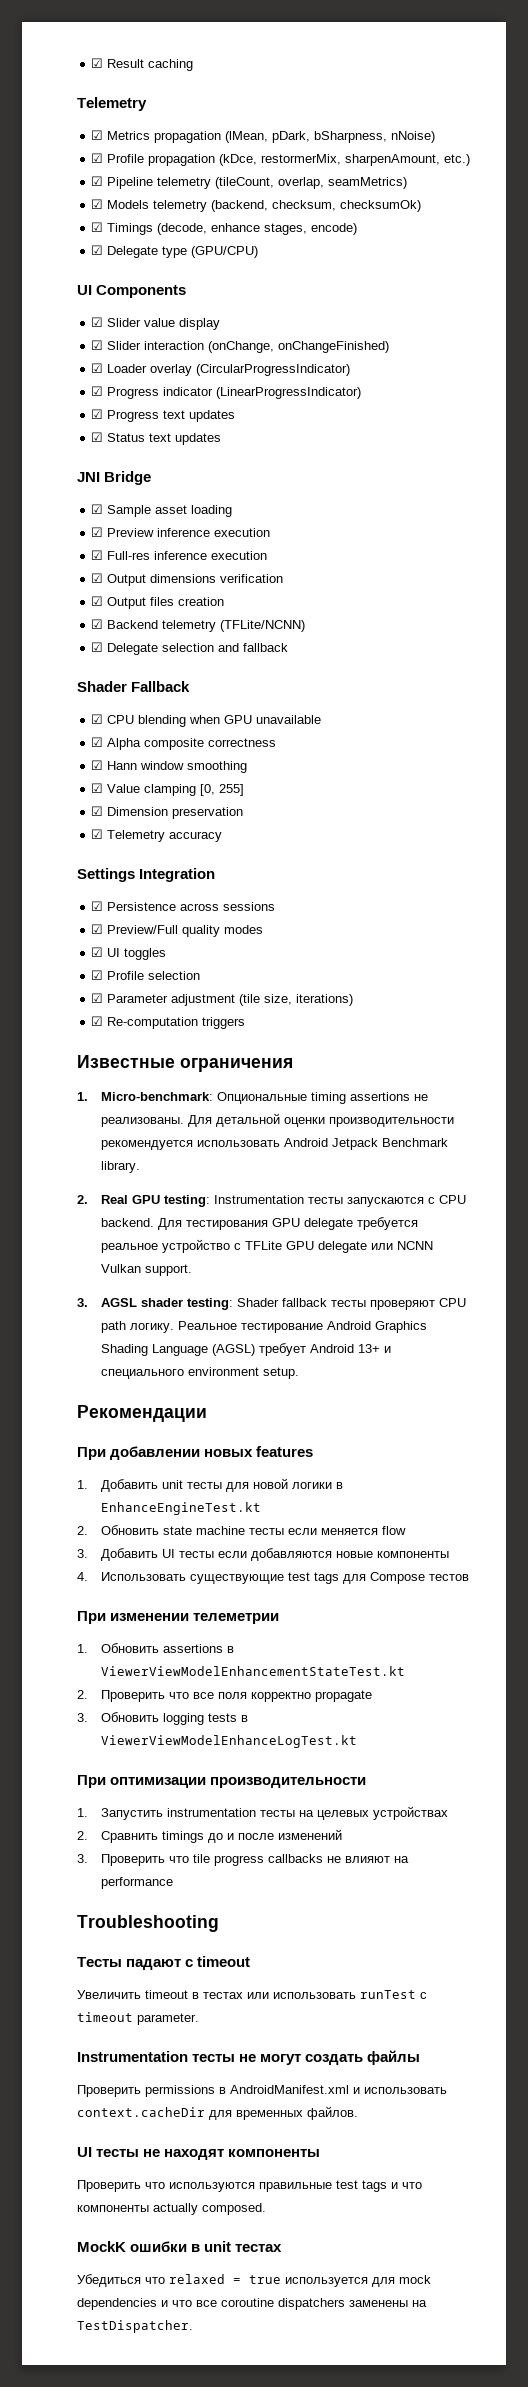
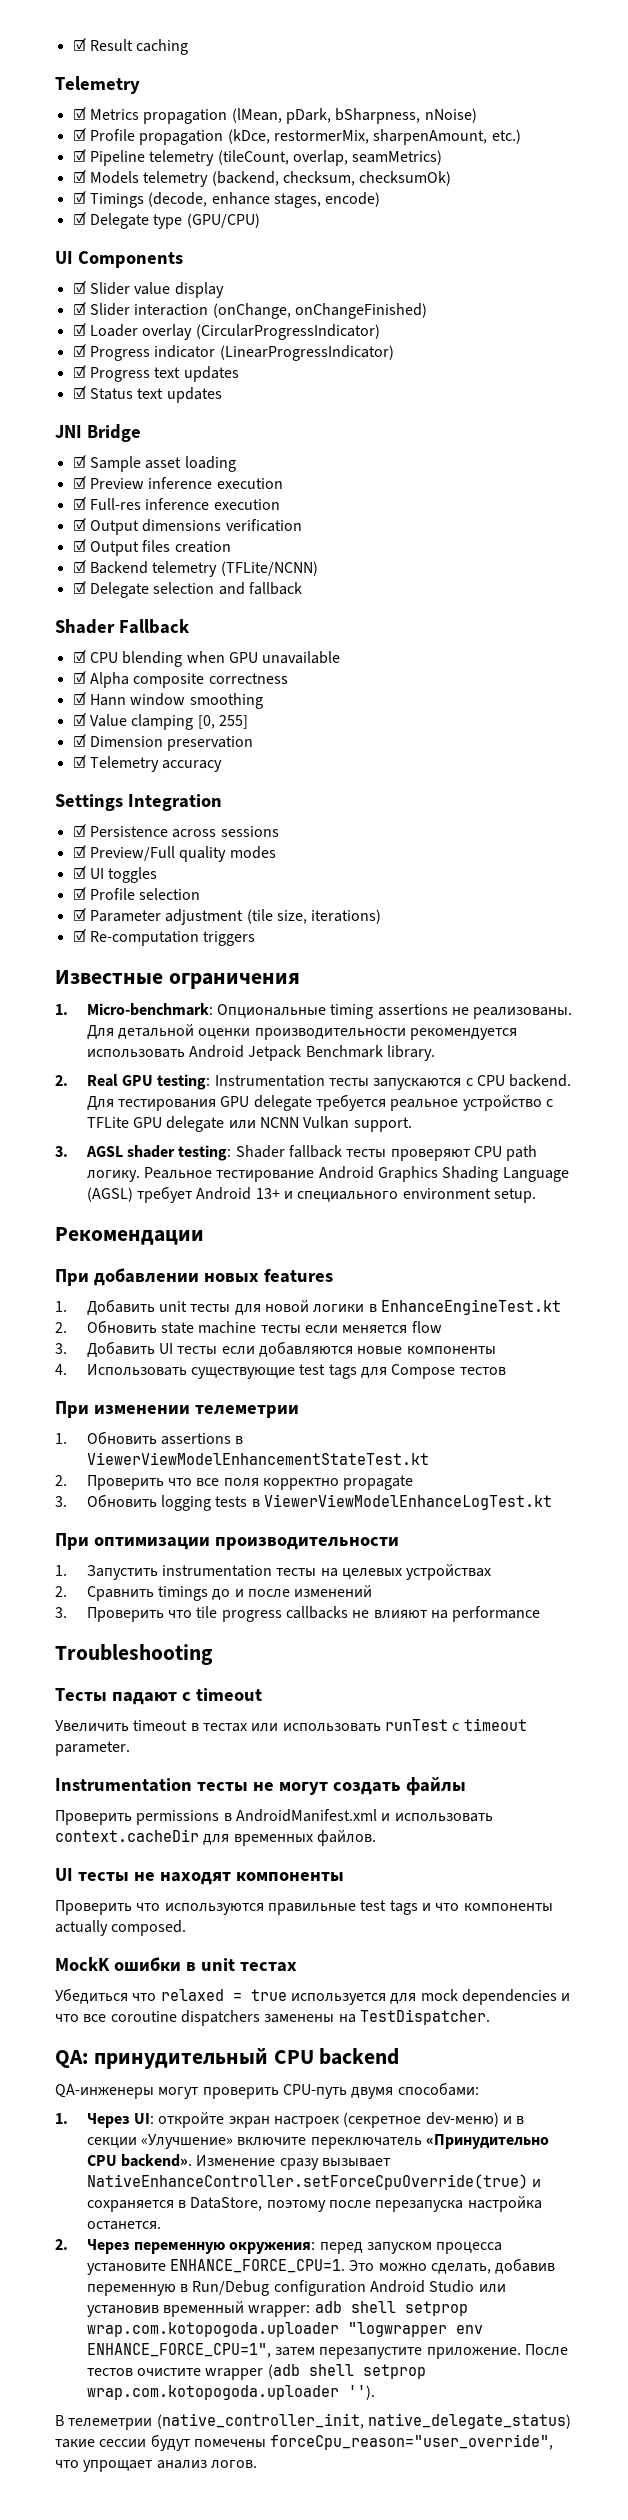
(193, 2326) none -> [55,2048,400,2069] [55,2082,479,2099] [55,2112,525,2128] [86,2134,549,2149] [86,2154,390,2170] [86,2174,541,2190] [86,2196,542,2212] [86,2221,161,2230] [55,2239,503,2254] [86,2258,556,2275] [86,2280,506,2296] [86,2301,468,2317] [86,2322,483,2337] [86,2343,568,2359] [86,2364,426,2380] [86,2385,375,2400] [55,2413,571,2430] [55,2434,554,2451] [55,2460,257,2472] // QA: принудительный CPU backend // QA-инженеры могут проверить CPU-путь двумя способами: // 1. Через UI: откройте экран настроек (секретное dev-меню) и в секции «Улучшение» включите переключатель «Принудительно CPU backend». Изменение сразу вызывает NativeEnhanceController.setForceCpuOverride(true) и сохраняется в DataStore, поэтому после перезапуска настройка останется. // 2. Через переменную окружения: перед запуском процесса установите ENHANCE_FORCE_CPU=1. Это можно сделать, добавив переменную в Run/Debug configuration Android Studio или установив временный wrapper: adb shell setprop wrap.com.kotopogoda.uploader "logwrapper env ENHANCE_FORCE_CPU=1", затем перезапустите приложение. После тестов очистите wrapper (adb shell setprop wrap.com.kotopogoda.uploader ''). // В телеметрии (native_controller_init, native_delegate_status) такие сессии будут помечены forceCpu_reason="user_override", что упрощает анализ логов.

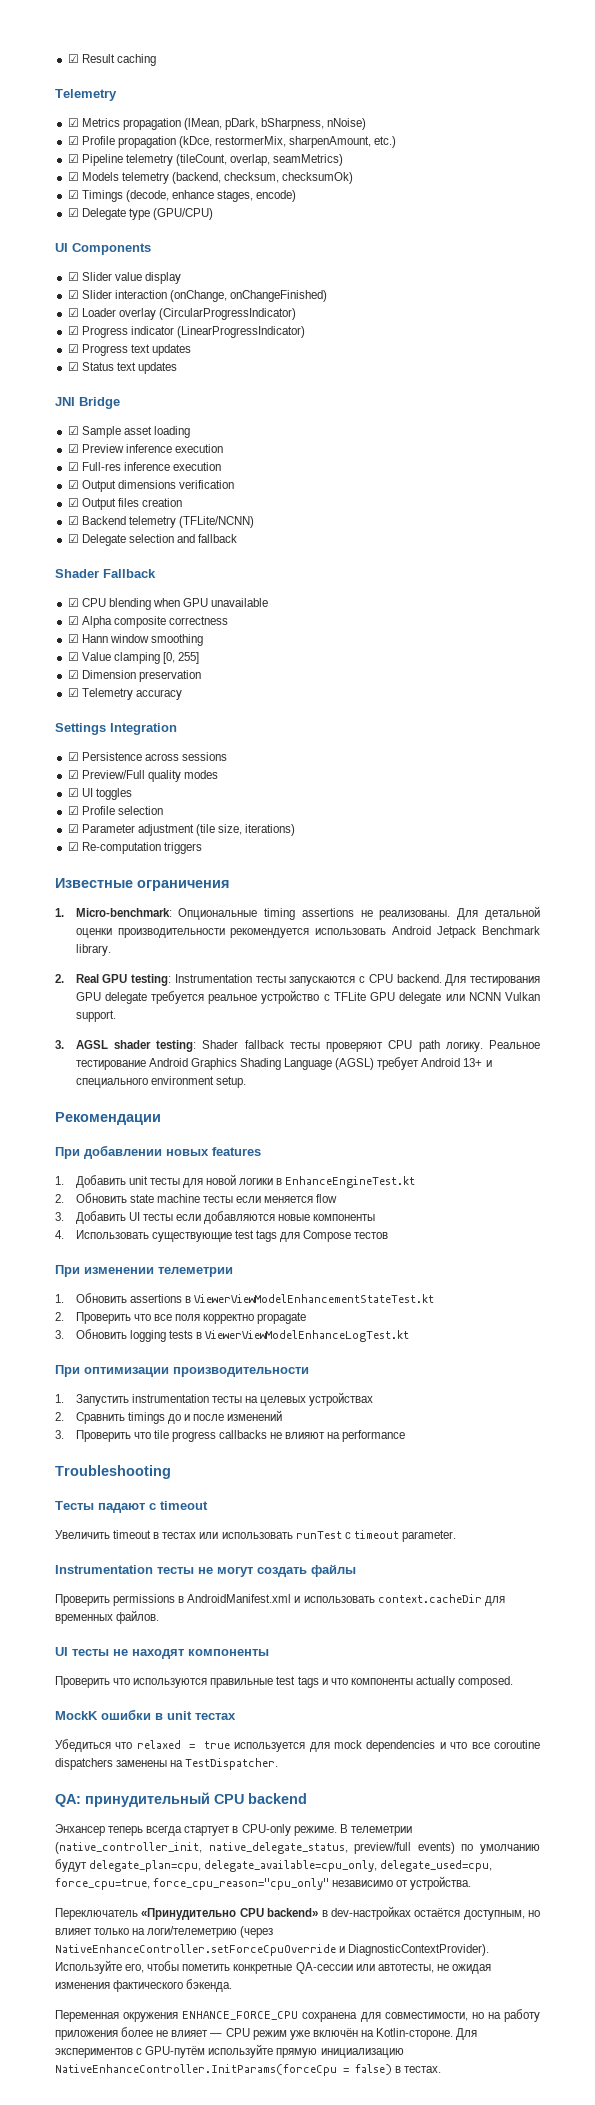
[55,2082,479,2099] [55,2112,525,2128] [86,2134,549,2149] [86,2154,390,2170] [86,2174,541,2190] [86,2196,542,2212] [86,2221,161,2230] [55,2239,503,2254] [86,2258,556,2275] [86,2280,506,2296] [86,2301,468,2317] [86,2322,483,2337] [86,2343,568,2359] [86,2364,426,2380] [86,2385,375,2400] [55,2413,571,2430] [55,2434,554,2451] [55,2460,257,2472] QA-инженеры могут проверить CPU-путь двумя способами: // 1. Через UI: откройте экран настроек (секретное dev-меню) и в секции «Улучшение» включите переключатель «Принудительно CPU backend». Изменение сразу вызывает NativeEnhanceController.setForceCpuOverride(true) и сохраняется в DataStore, поэтому после перезапуска настройка останется. // 2. Через переменную окружения: перед запуском процесса установите ENHANCE_FORCE_CPU=1. Это можно сделать, добавив переменную в Run/Debug configuration Android Studio или установив временный wrapper: adb shell setprop wrap.com.kotopogoda.uploader "logwrapper env ENHANCE_FORCE_CPU=1", затем перезапустите приложение. После тестов очистите wrapper (adb shell setprop wrap.com.kotopogoda.uploader ''). // В телеметрии (native_controller_init, native_delegate_status) такие сессии будут помечены forceCpu_reason="user_override", что упрощает анализ логов. -> [55,1824,412,1836] [55,1842,541,1854] [55,1859,493,1872] [55,1876,472,1890] [55,1906,540,1920] [55,1926,274,1938] [55,1944,490,1956] [55,1960,491,1974] [55,1979,233,1992] [55,2009,540,2022] [55,2027,478,2040] [55,2044,404,2058] [55,2064,442,2076] Энхансер теперь всегда стартует в CPU-only режиме. В телеметрии (native_controller_init, native_delegate_status, preview/full events) по умолчанию будут delegate_plan=cpu, delegate_available=cpu_only, delegate_used=cpu, force_cpu=true, force_cpu_reason="cpu_only" независимо от устройства. // Переключатель «Принудительно CPU backend» в dev-настройках остаётся доступным, но влияет только на логи/телеметрию (через NativeEnhanceController.setForceCpuOverride и DiagnosticContextProvider). Используйте его, чтобы пометить конкретные QA-сессии или автотесты, не ожидая изменения фактического бэкенда. // Переменная окружения ENHANCE_FORCE_CPU сохранена для совместимости, но на работу приложения более не влияет — CPU режим уже включён на Kotlin-стороне. Для экспериментов с GPU-путём используйте прямую инициализацию NativeEnhanceController.InitParams(forceCpu = false) в тестах.

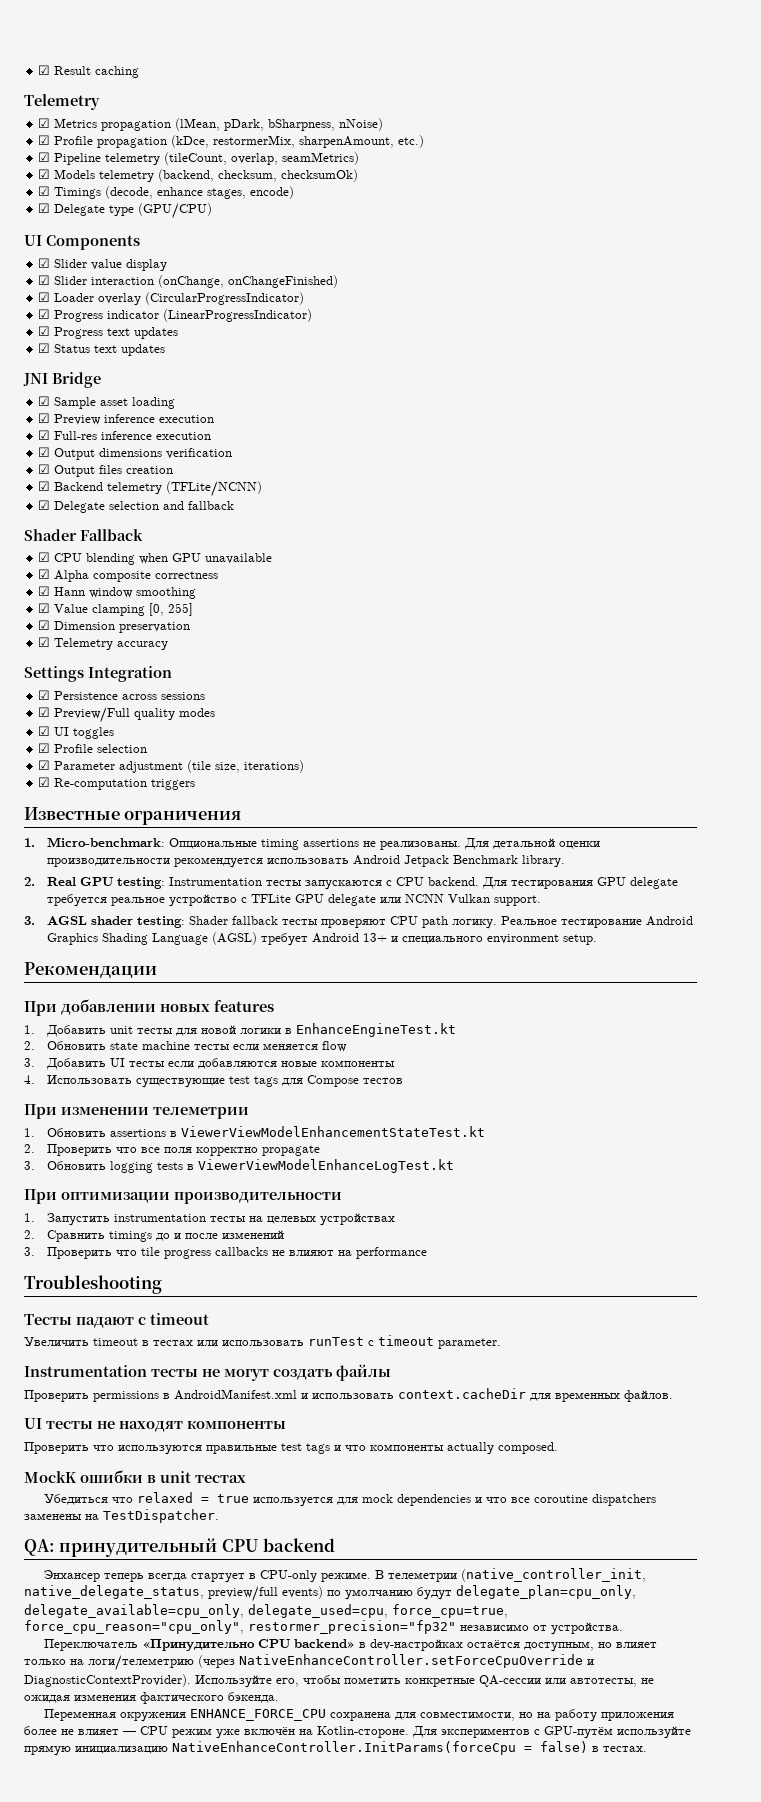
[89,1860,202,1872] delegate_plan=cpu, -> [456,1585,636,1599] delegate_plan=cpu_only,
[153,1878,330,1890] force_cpu_reason="cpu_only" -> [24,1620,456,1634] force_cpu_reason="cpu_only", restormer_precision="fp32"

